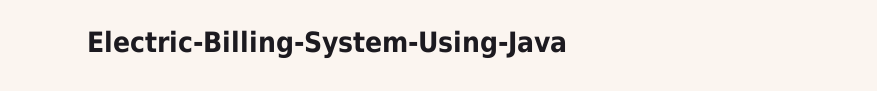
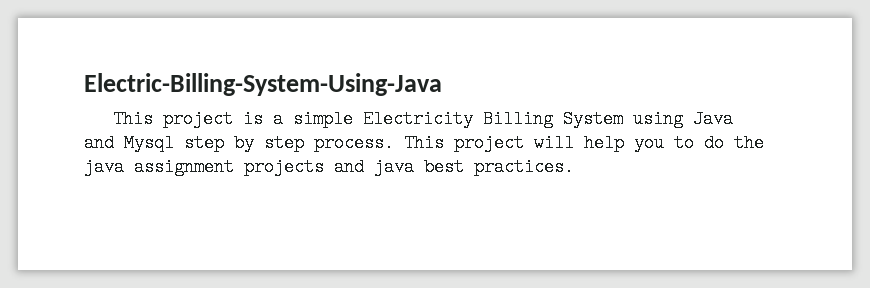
(567, 44) none -> [112,110,733,128] [84,134,764,152] [84,158,574,176] // This project is a simple Electricity Billing System using Java and Mysql step by step process. This project will help you to do the java assignment projects and java best practices.

